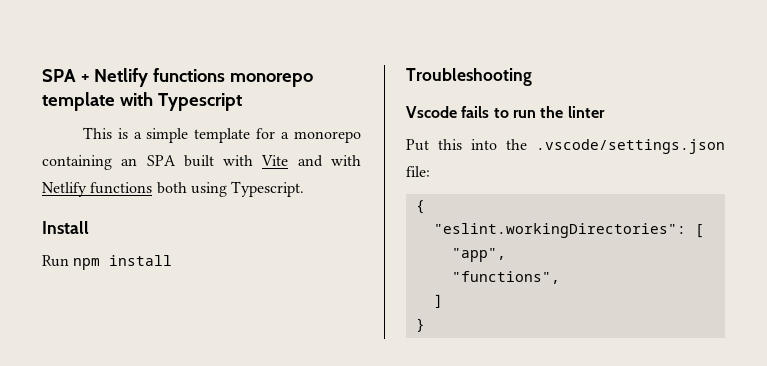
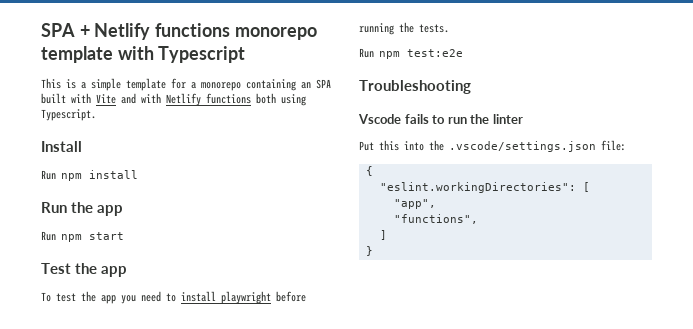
(173, 260) none -> [41,202,124,216] [41,231,124,242] [41,263,128,277] [41,291,306,304] [359,22,449,35] [359,48,463,59] // Run the app // Run npm start // Test the app // To test the app you need to install playwright before running the tests. // Run npm test:e2e

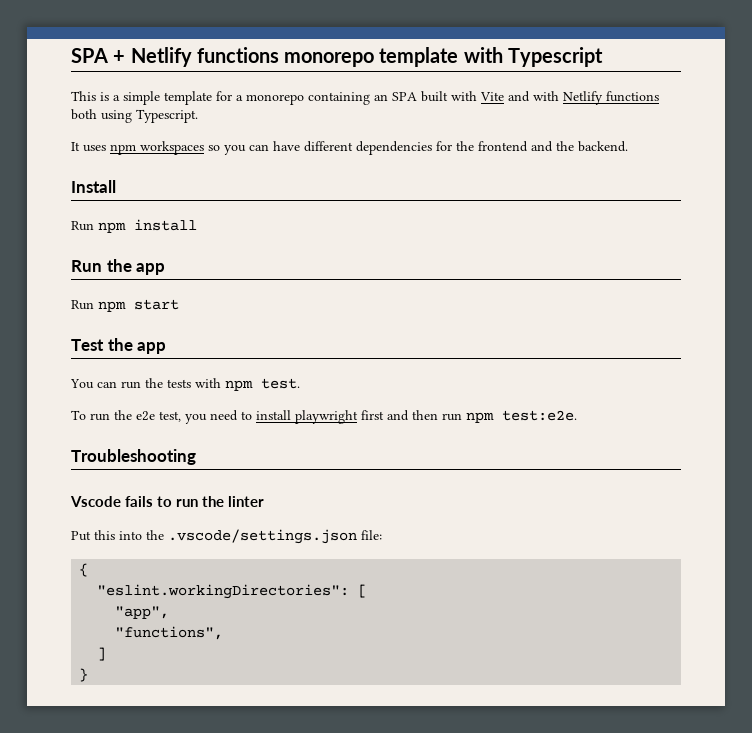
(96, 115) none -> [71,141,628,155] // It uses npm workspaces so you can have different dependencies for the frontend and the backend.
[41,291,116,304] To test the app -> [70,378,300,391] [71,410,181,422] You can run the tests with npm test. // To run the e2e test,
[276,291,306,302] [359,22,449,35] [359,48,463,59] before running the tests. // Run npm test:e2e -> [361,410,577,423] first and then run npm test:e2e.

